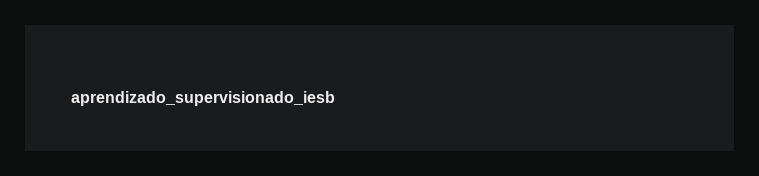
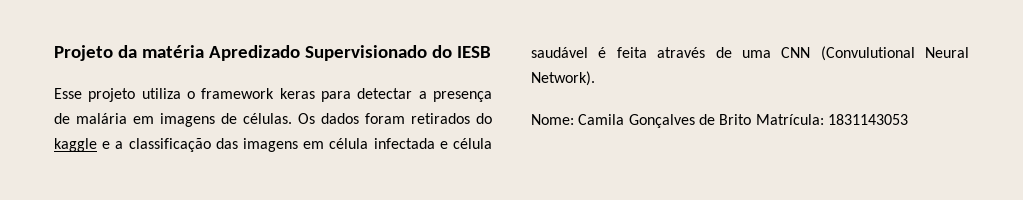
[71,91,335,106] aprendizado_supervisionado_iesb -> [54,45,491,61] [54,88,492,102] [54,113,492,127] [54,138,492,152] [531,46,969,61] [531,71,595,86] [531,114,908,128] Projeto da matéria Apredizado Supervisionado do IESB // Esse projeto utiliza o framework keras para detectar a presença de malária em imagens de células. Os dados foram retirados do kaggle e a classificação das imagens em célula infectada e célula saudável é feita através de uma CNN (Convulutional Neural Network). // Nome: Camila Gonçalves de Brito Matrícula: 1831143053

